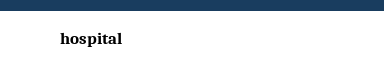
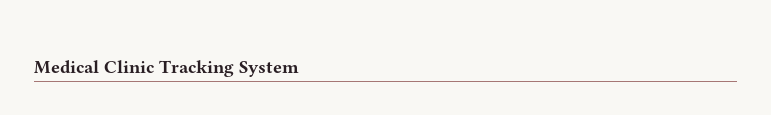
[60,32,122,47] hospital -> [34,60,299,77] Medical Clinic Tracking System

